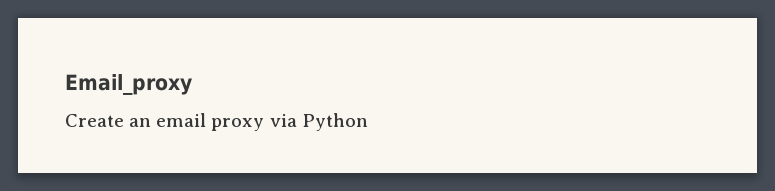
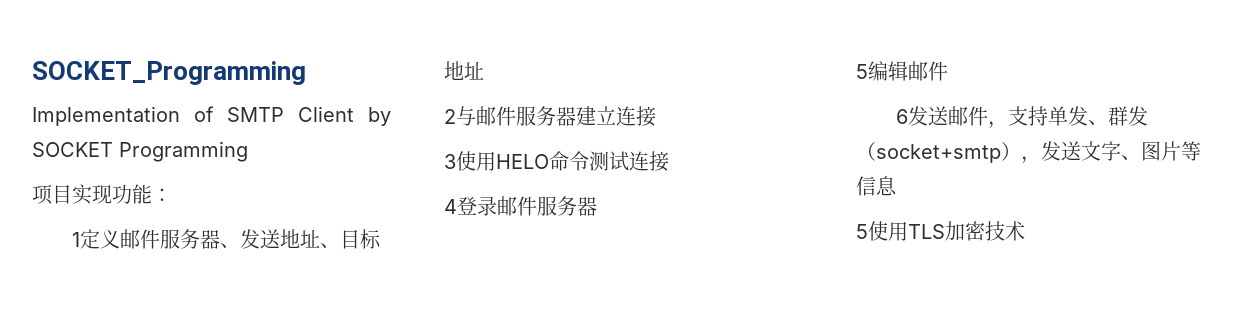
[65,74,192,95] [65,113,368,131] Email_proxy // Create an email proxy via Python -> [32,61,306,85] [32,106,391,126] [32,141,248,162] [32,184,172,205] [72,229,382,249] [444,61,484,80] [444,106,656,127] [444,151,669,172] [444,196,597,216] [856,61,948,81] [896,106,1149,129] [856,141,1201,164] [856,176,897,196] [856,221,1025,241] SOCKET_Programming // Implementation of SMTP Client by SOCKET Programming // 项目实现功能： // 1定义邮件服务器、发送地址、目标地址 // 2与邮件服务器建立连接 // 3使用HELO命令测试连接 // 4登录邮件服务器 // 5编辑邮件 // 6发送邮件，支持单发、群发（socket+smtp），发送文字、图片等信息 // 5使用TLS加密技术

